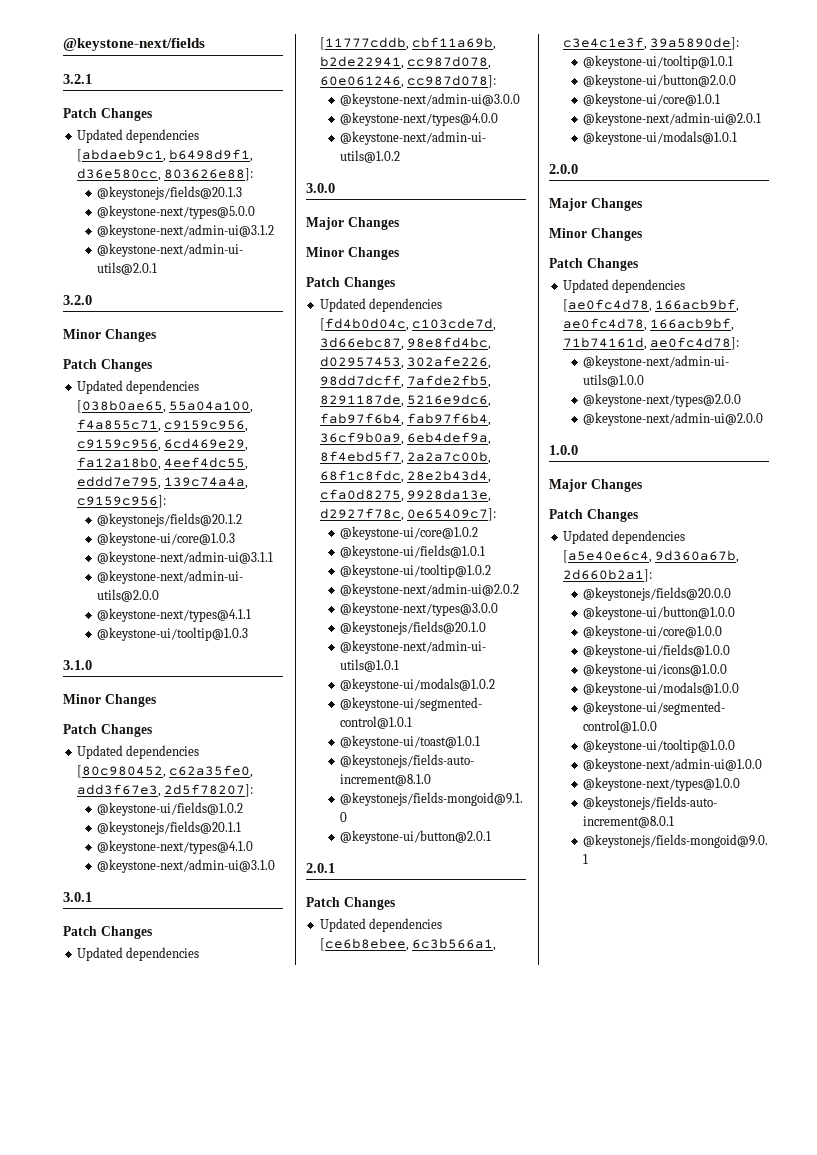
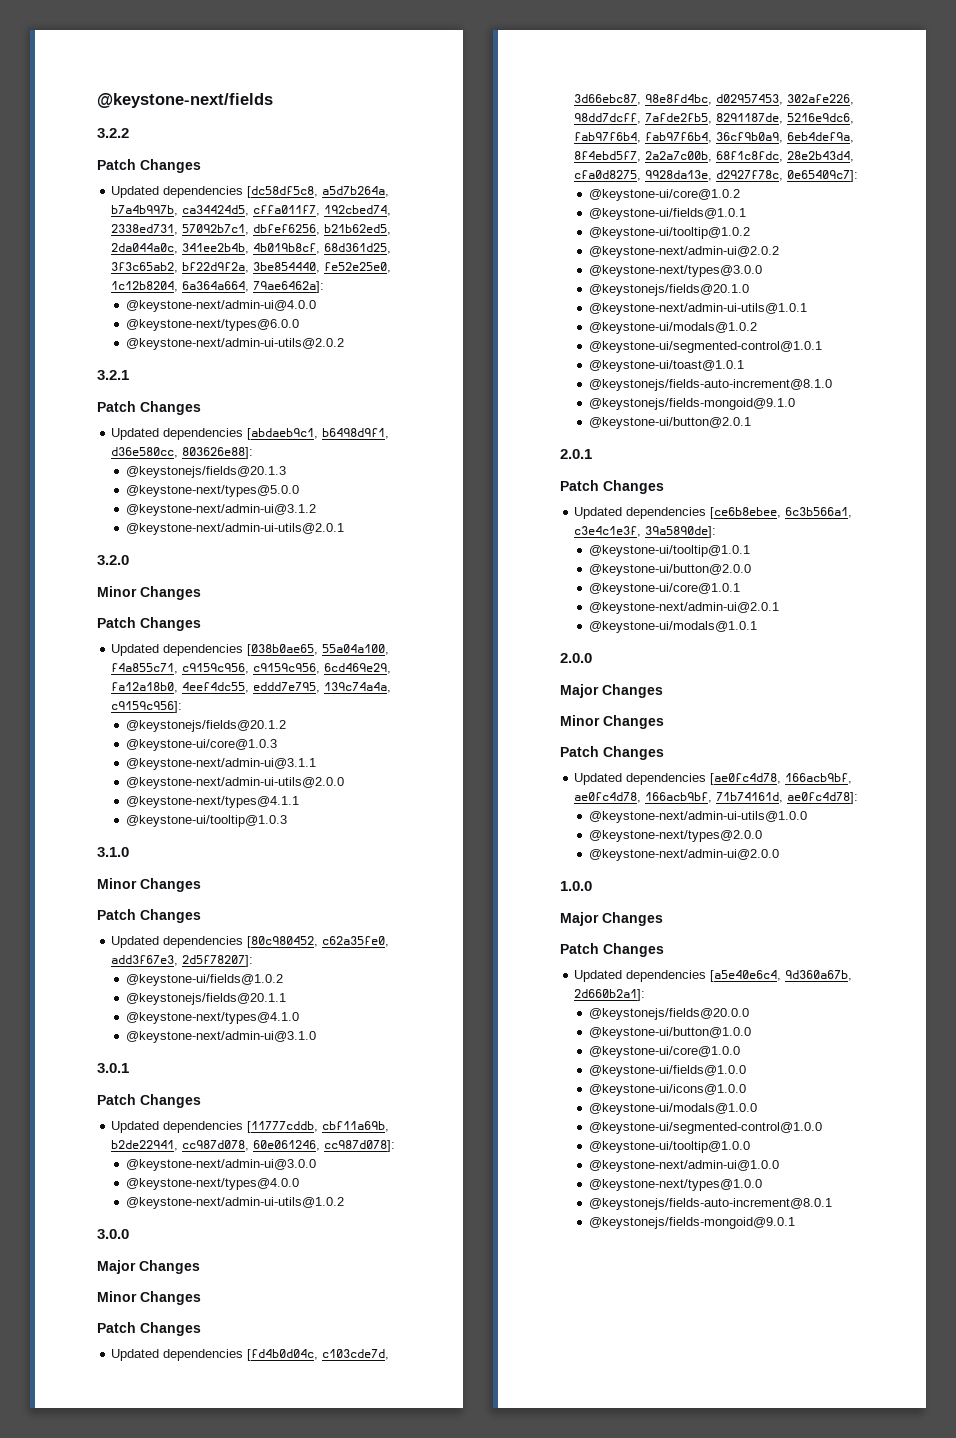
(205, 44) none -> [97,128,129,138] [97,159,201,173] [111,186,390,198] [111,205,392,216] [111,224,392,235] [111,243,392,254] [111,262,392,273] [111,281,325,293] [125,300,316,312] [125,319,299,331] [125,338,344,350] // 3.2.2 // Patch Changes // Updated dependencies [dc58df5c8, a5d7b264a, b7a4b997b, ca34424d5, cffa011f7, 192cbed74, 2338ed731, 57092b7c1, dbfef6256, b21b62ed5, 2da044a0c, 341ee2b4b, 4b019b8cf, 68d361d25, 3f3c65ab2, bf22d9f2a, 3be854440, fe52e25e0, 1c12b8204, 6a364a664, 79ae6462a]: // @keystone-next/admin-ui@4.0.0 // @keystone-next/types@6.0.0 // @keystone-next/admin-ui-utils@2.0.2

